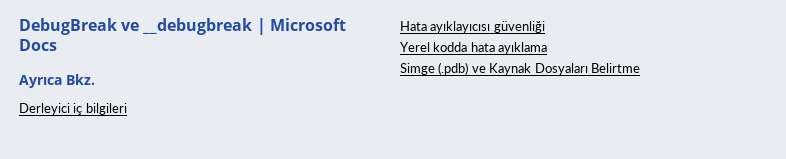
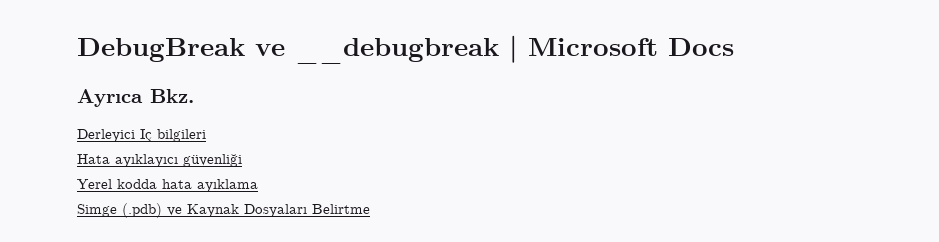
[73,103,83,115] iç -> [140,129,152,142] Iç
[430,21,491,33] ayıklayıcısı -> [115,154,178,167] ayıklayıcı

